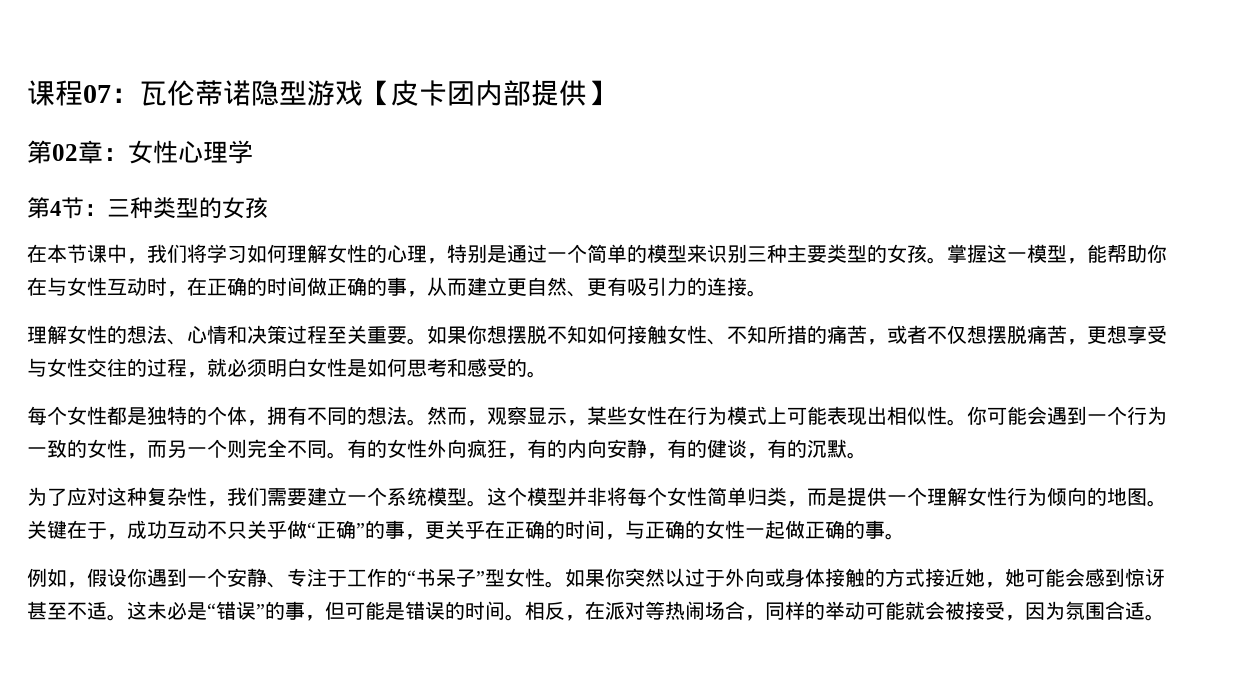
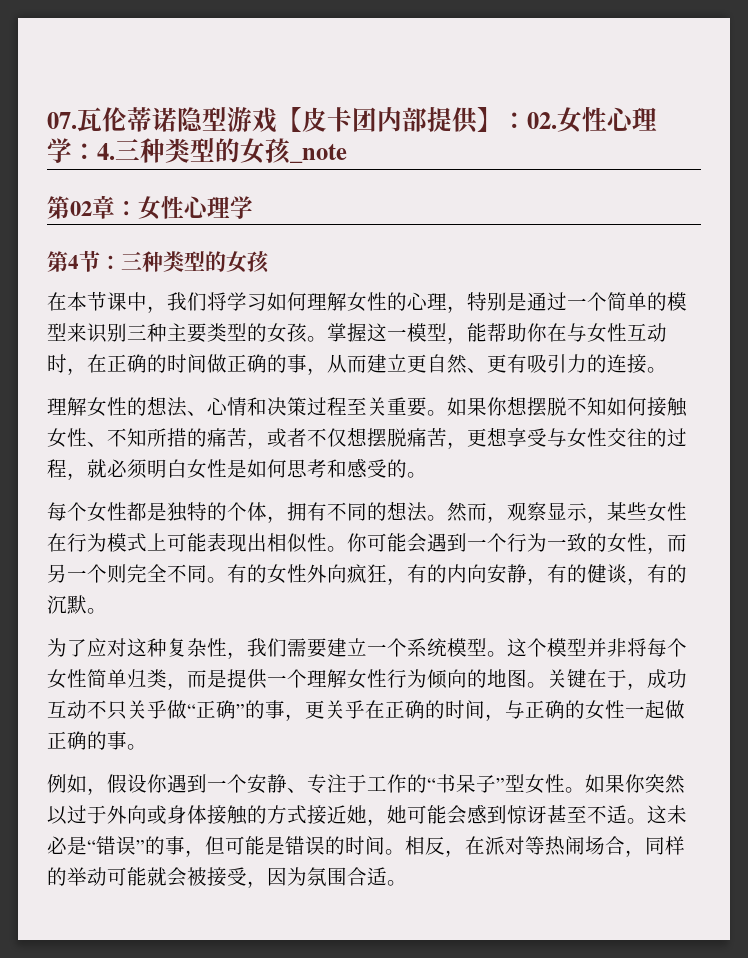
[27,80,139,106] 课程07： -> [47,112,77,129] 07.
(615, 93) none -> [502,107,657,133] [47,138,347,164] ：02.女性心理学：4.三种类型的女孩_note

